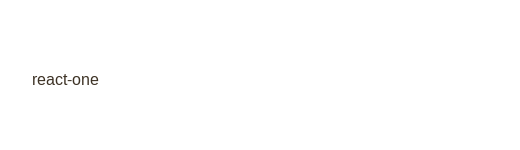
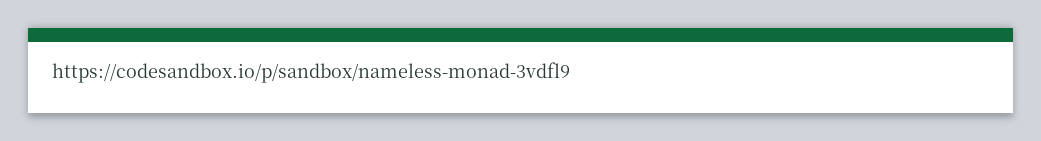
[32,74,99,85] react-one -> [52,62,570,83] https://codesandbox.io/p/sandbox/nameless-monad-3vdfl9

